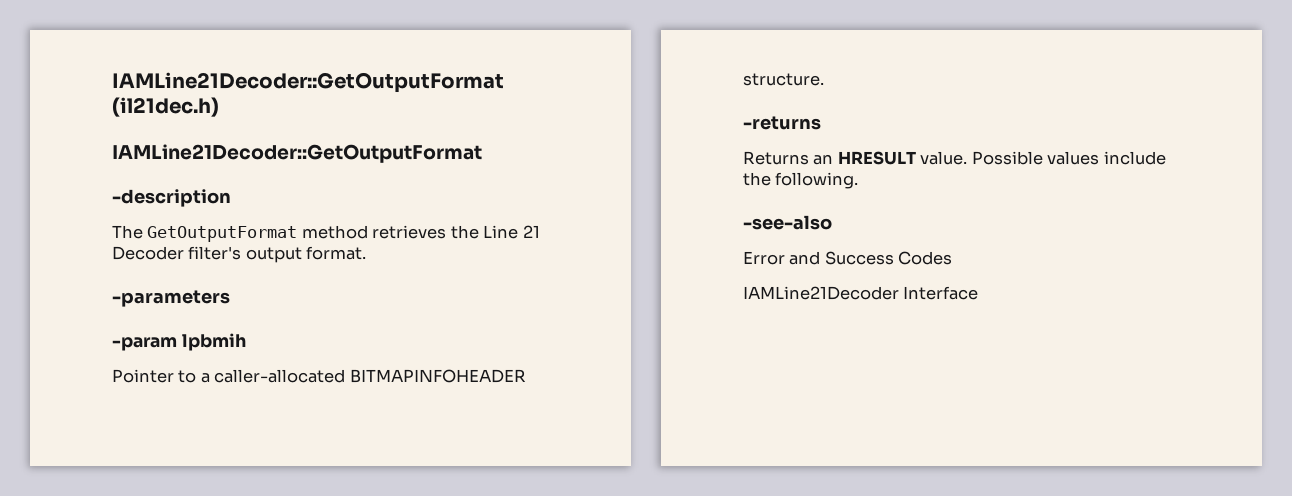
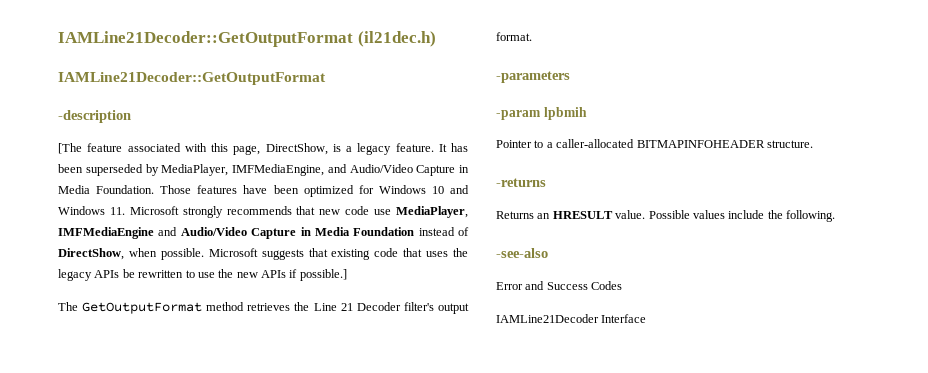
(231, 198) none -> [58,143,468,155] [58,164,469,176] [58,185,470,197] [58,206,469,218] [58,227,469,239] [58,248,468,260] [58,269,347,281] // [The feature associated with this page, DirectShow, is a legacy feature. It has been superseded by MediaPlayer, IMFMediaEngine, and Audio/Video Capture in Media Foundation. Those features have been optimized for Windows 10 and Windows 11. Microsoft strongly recommends that new code use MediaPlayer, IMFMediaEngine and Audio/Video Capture in Media Foundation instead of DirectShow, when possible. Microsoft suggests that existing code that uses the legacy APIs be rewritten to use the new APIs if possible.]

